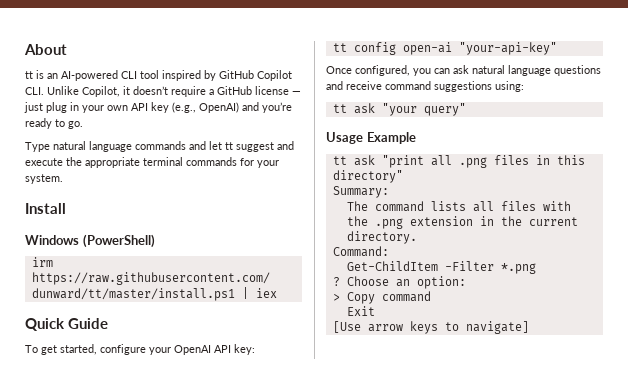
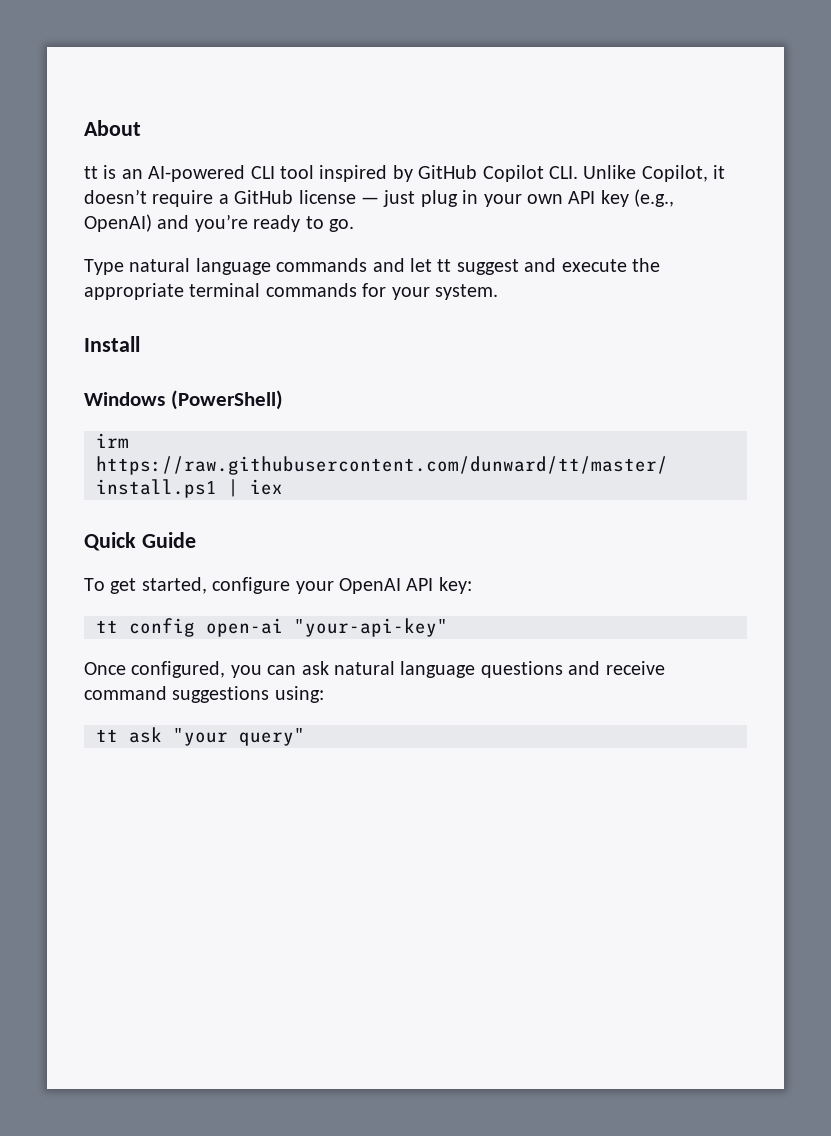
[326,132,416,144] [332,155,585,168] [332,170,403,183] [332,186,389,198] [346,201,571,212] [346,216,578,229] [346,231,417,244] [332,246,389,257] [346,261,536,274] [332,276,466,289] [332,291,431,304] [346,306,375,316] [332,321,529,334] // Usage Example // tt ask "print all .png files in this directory" // Summary: // The command lists all files with the .png extension in the current directory. // Command: // Get-ChildItem -Filter *.png // ? Choose an option: // > Copy command // Exit // [Use arrow keys to navigate] -> (305, 737) none

